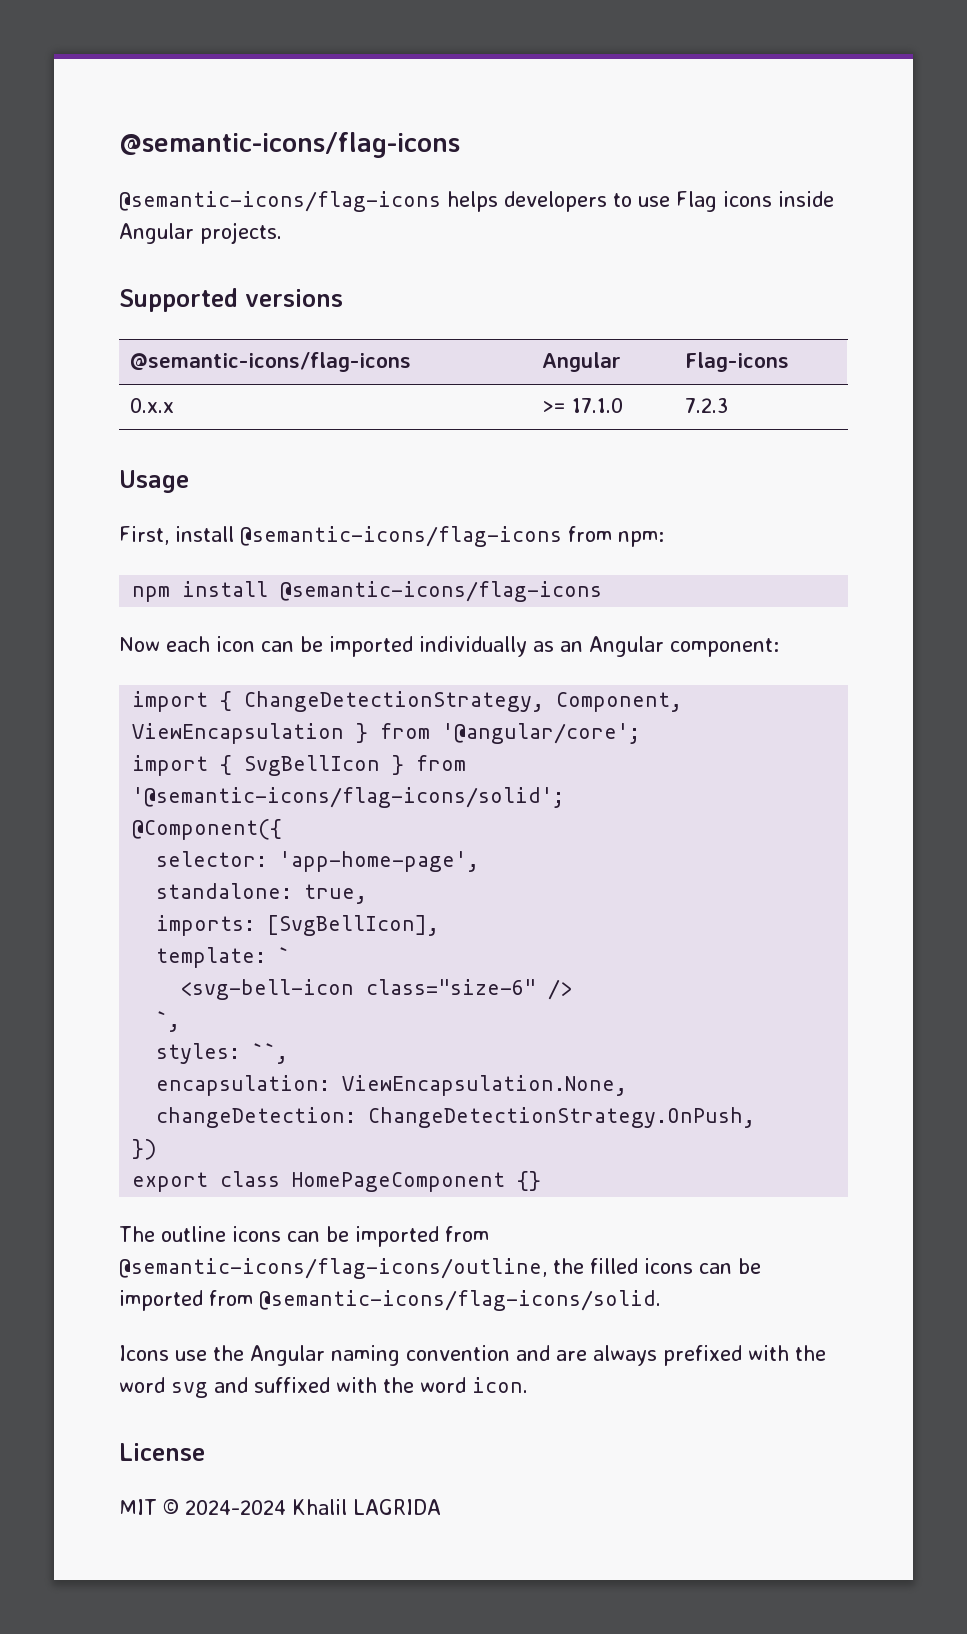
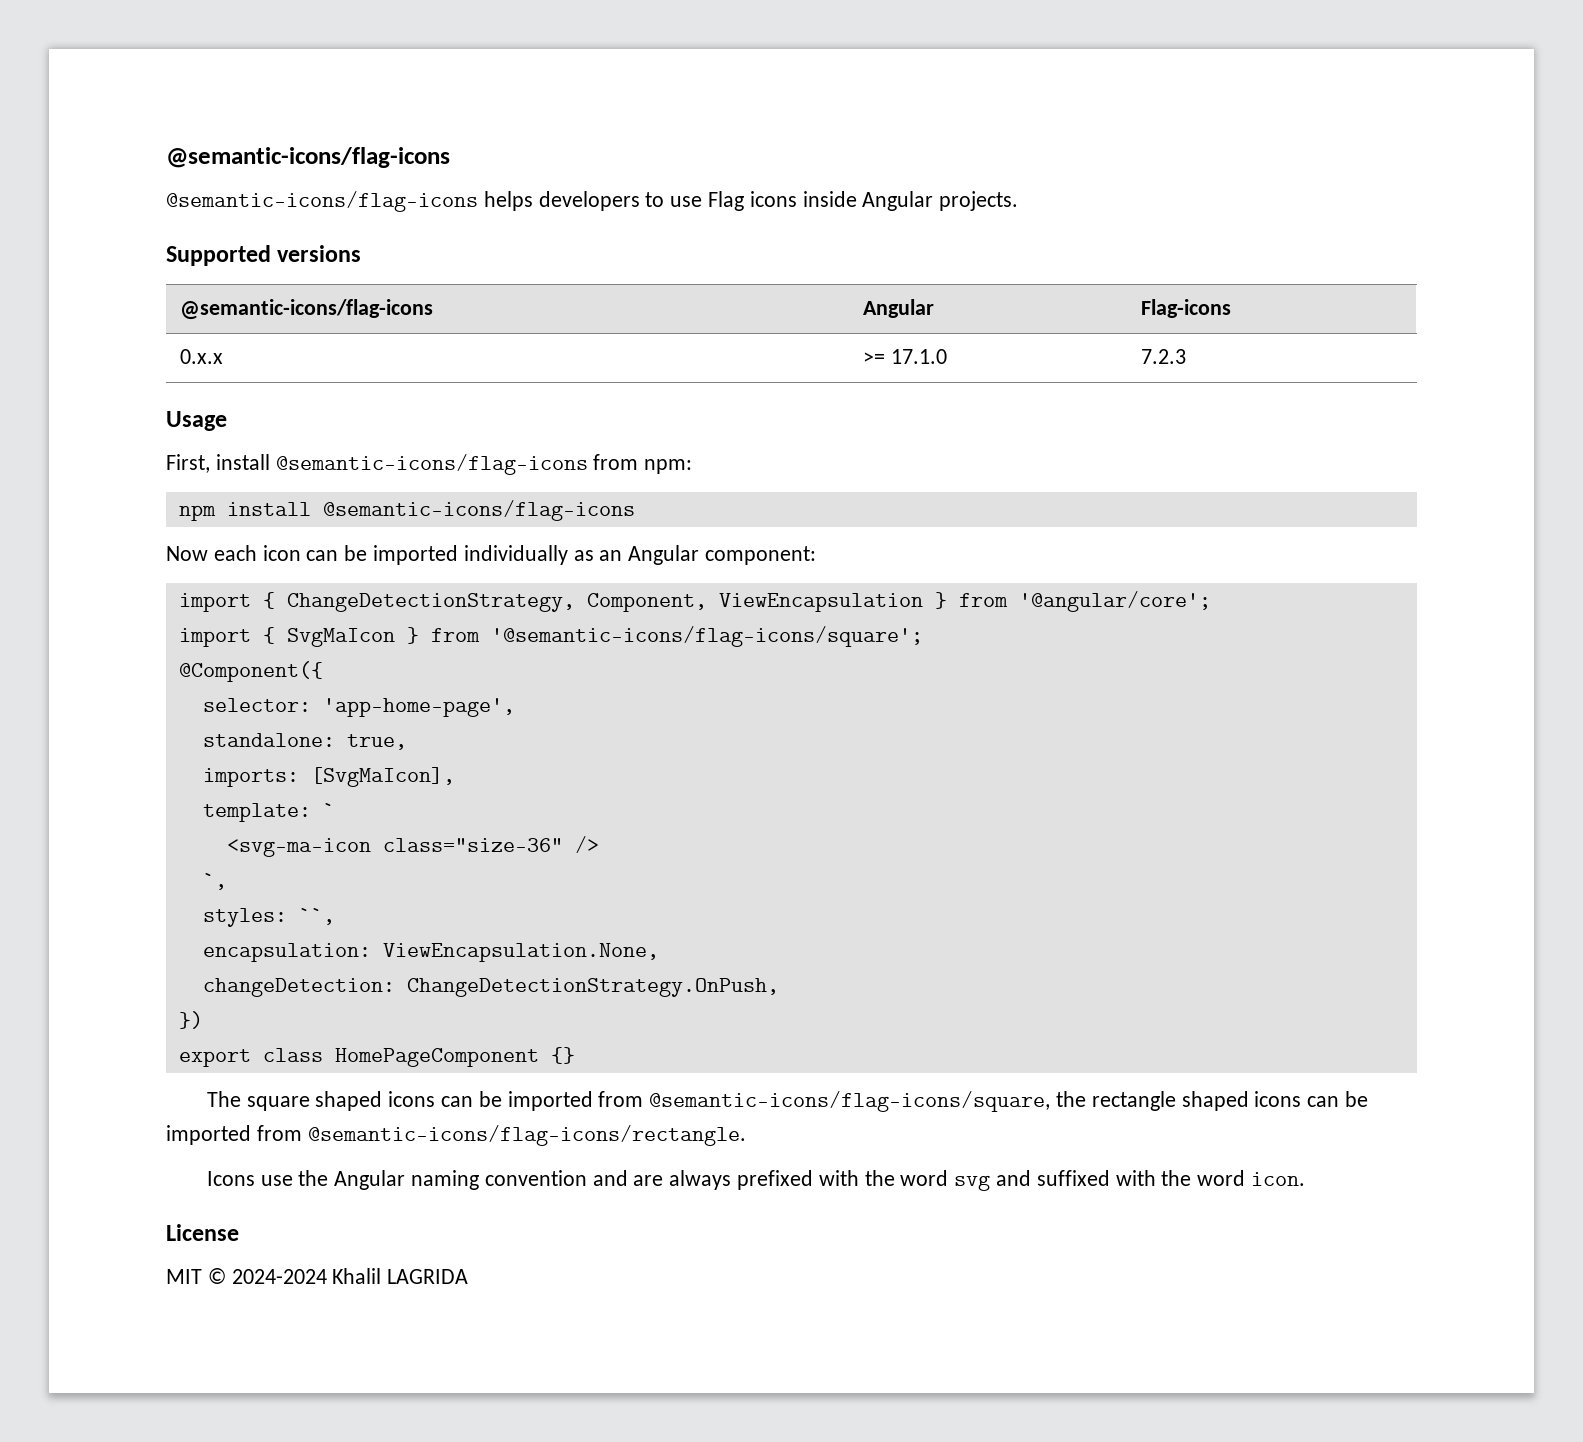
[244,755,467,776] [132,787,565,808] SvgBellIcon } from '@semantic-icons/flag-icons/solid'; -> [286,626,923,647] SvgMaIcon } from '@semantic-icons/flag-icons/square';
[267,915,440,936] [SvgBellIcon], -> [310,767,455,787] [SvgMaIcon],
[180,979,537,1000] <svg-bell-icon class="size-6" -> [226,838,563,857] <svg-ma-icon class="size-36"
[161,1226,489,1247] [119,1258,761,1279] [119,1290,661,1311] outline icons can be imported from @semantic-icons/flag-icons/outline, the filled icons can be imported from @semantic-icons/flag-icons/solid. -> [246,1091,1369,1112] [166,1125,746,1146] square shaped icons can be imported from @semantic-icons/flag-icons/square, the rectangle shaped icons can be imported from @semantic-icons/flag-icons/rectangle.

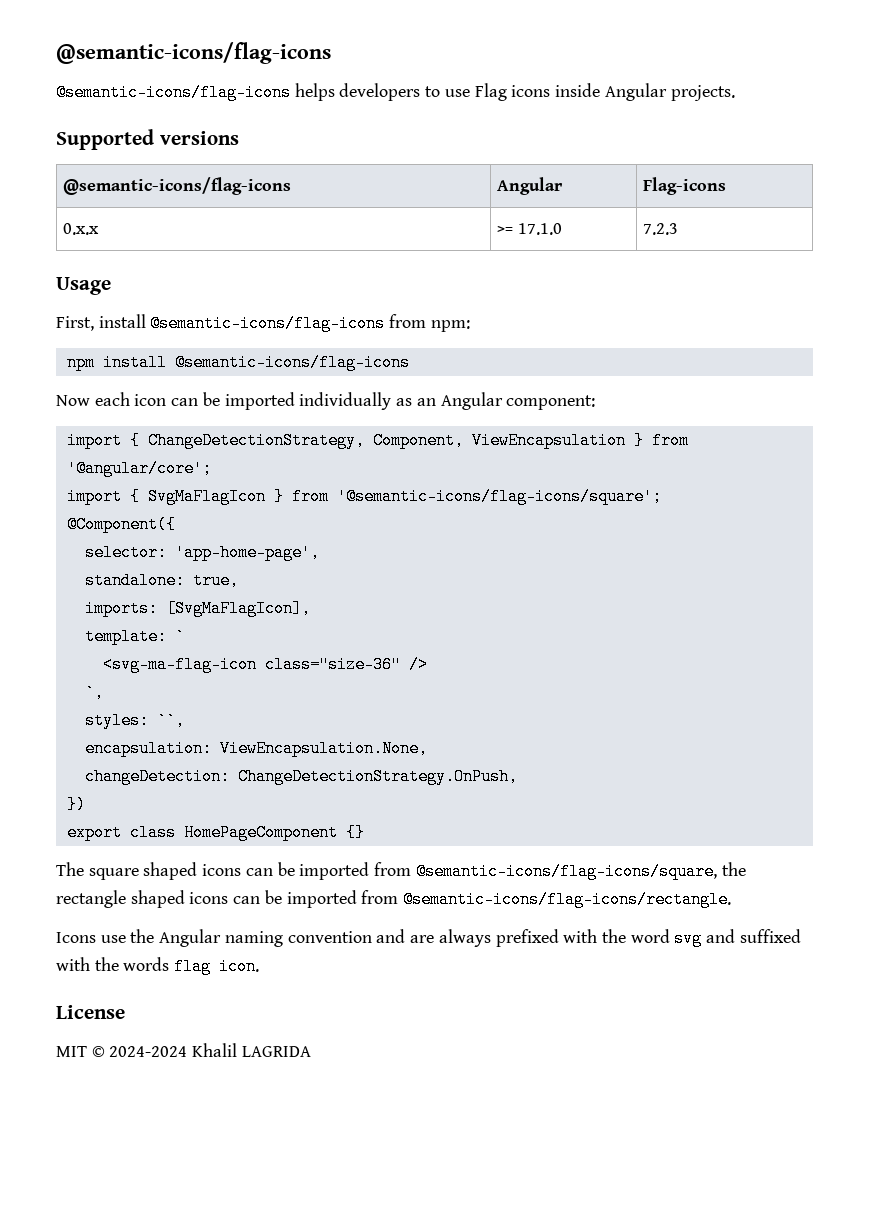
[286,628,395,647] SvgMaIcon -> [147,488,266,505] SvgMaFlagIcon
[310,767,455,787] [SvgMaIcon], -> [165,600,311,617] [SvgMaFlagIcon],
[226,838,371,857] <svg-ma-icon -> [102,656,257,673] <svg-ma-flag-icon
[1197,1170,1246,1186] word -> [123,957,212,975] words flag

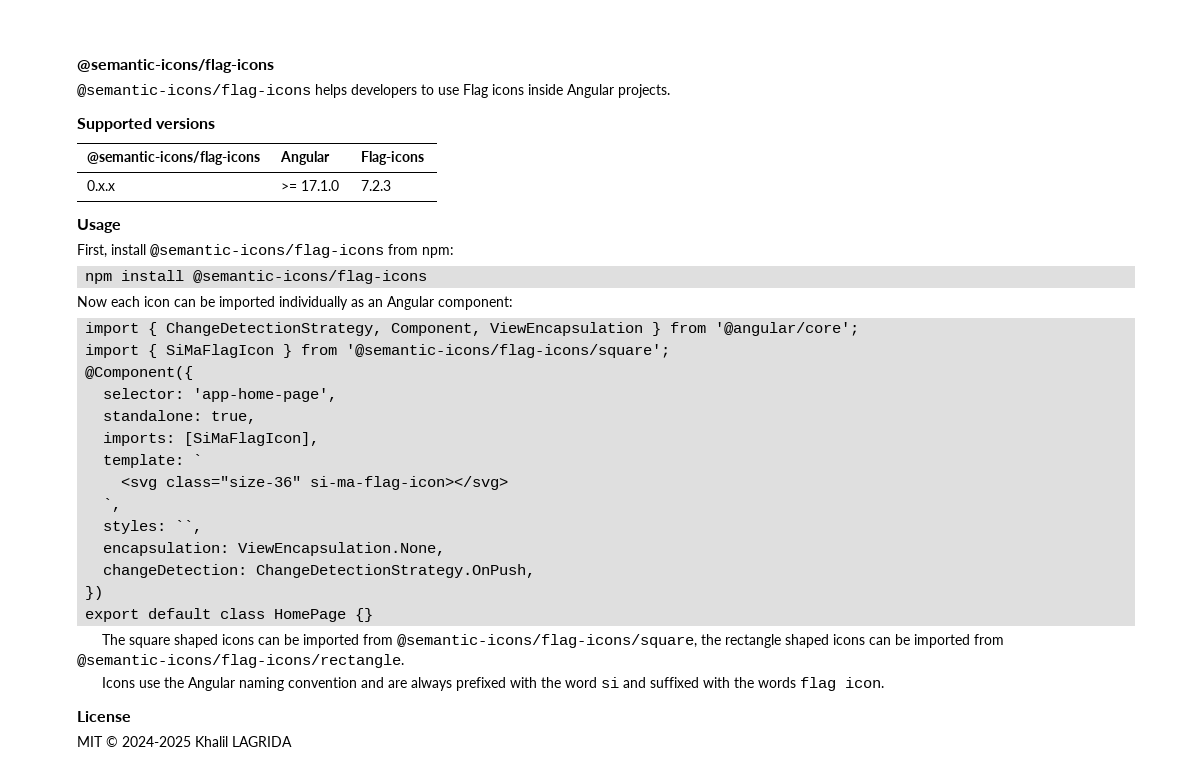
[147,488,266,505] SvgMaFlagIcon -> [166,344,275,358] SiMaFlagIcon
[165,600,311,617] [SvgMaFlagIcon], -> [184,432,320,446] [SiMaFlagIcon],
[102,656,428,673] <svg-ma-flag-icon class="size-36" /> -> [121,476,509,490] <svg class="size-36" si-ma-flag-icon></svg>
[129,824,338,841] class HomePageComponent -> [148,608,347,622] default class HomePage
[674,930,703,947] svg -> [600,677,619,688] si
[109,1046,188,1057] 2024-2024 -> [122,736,191,747] 2024-2025

